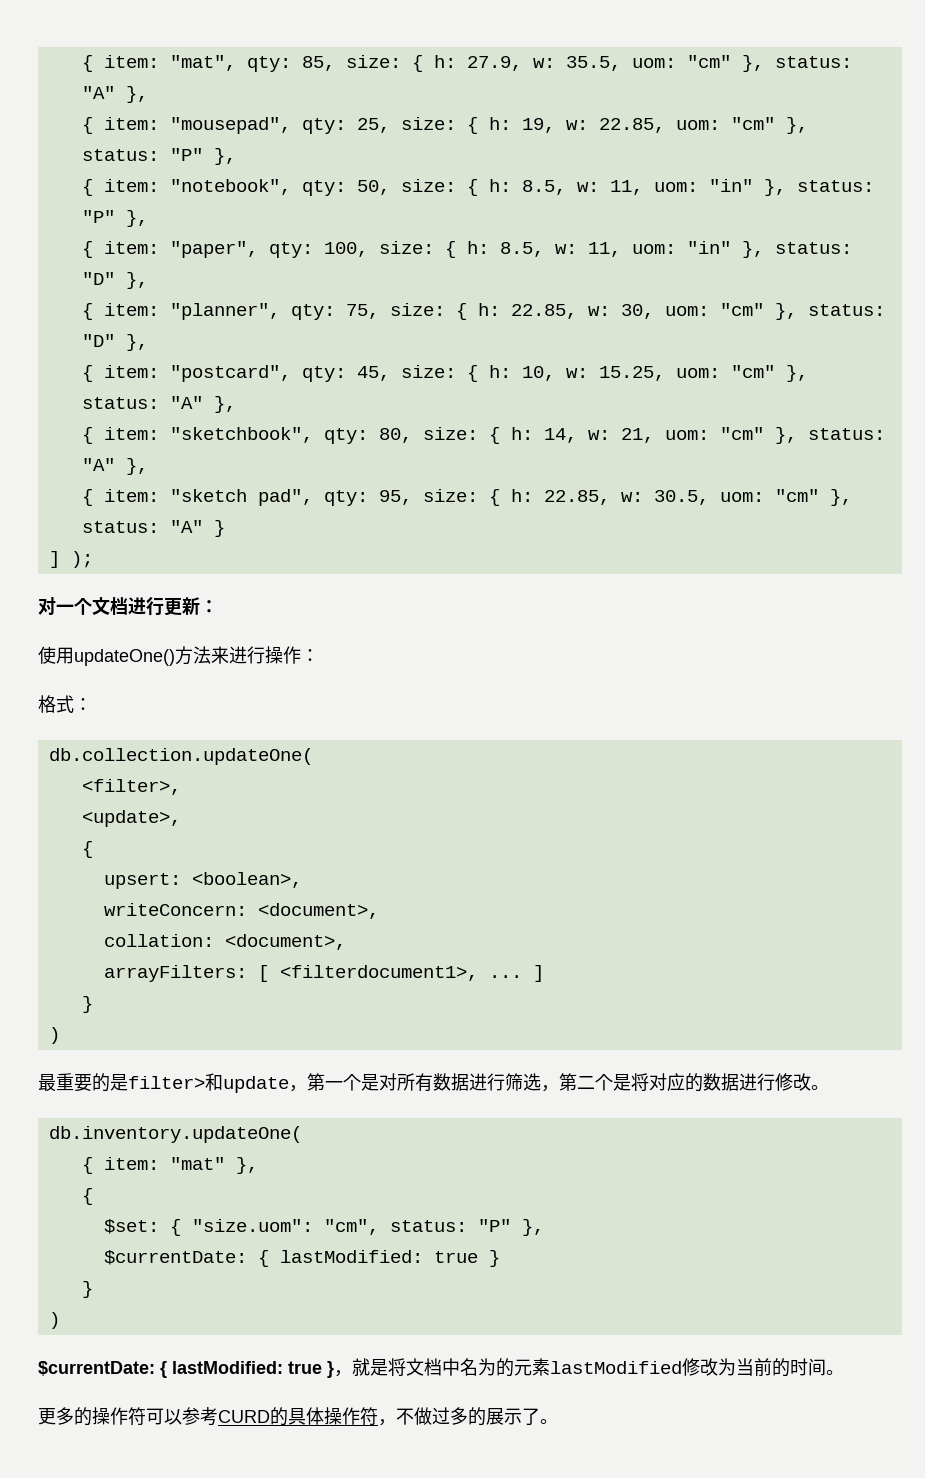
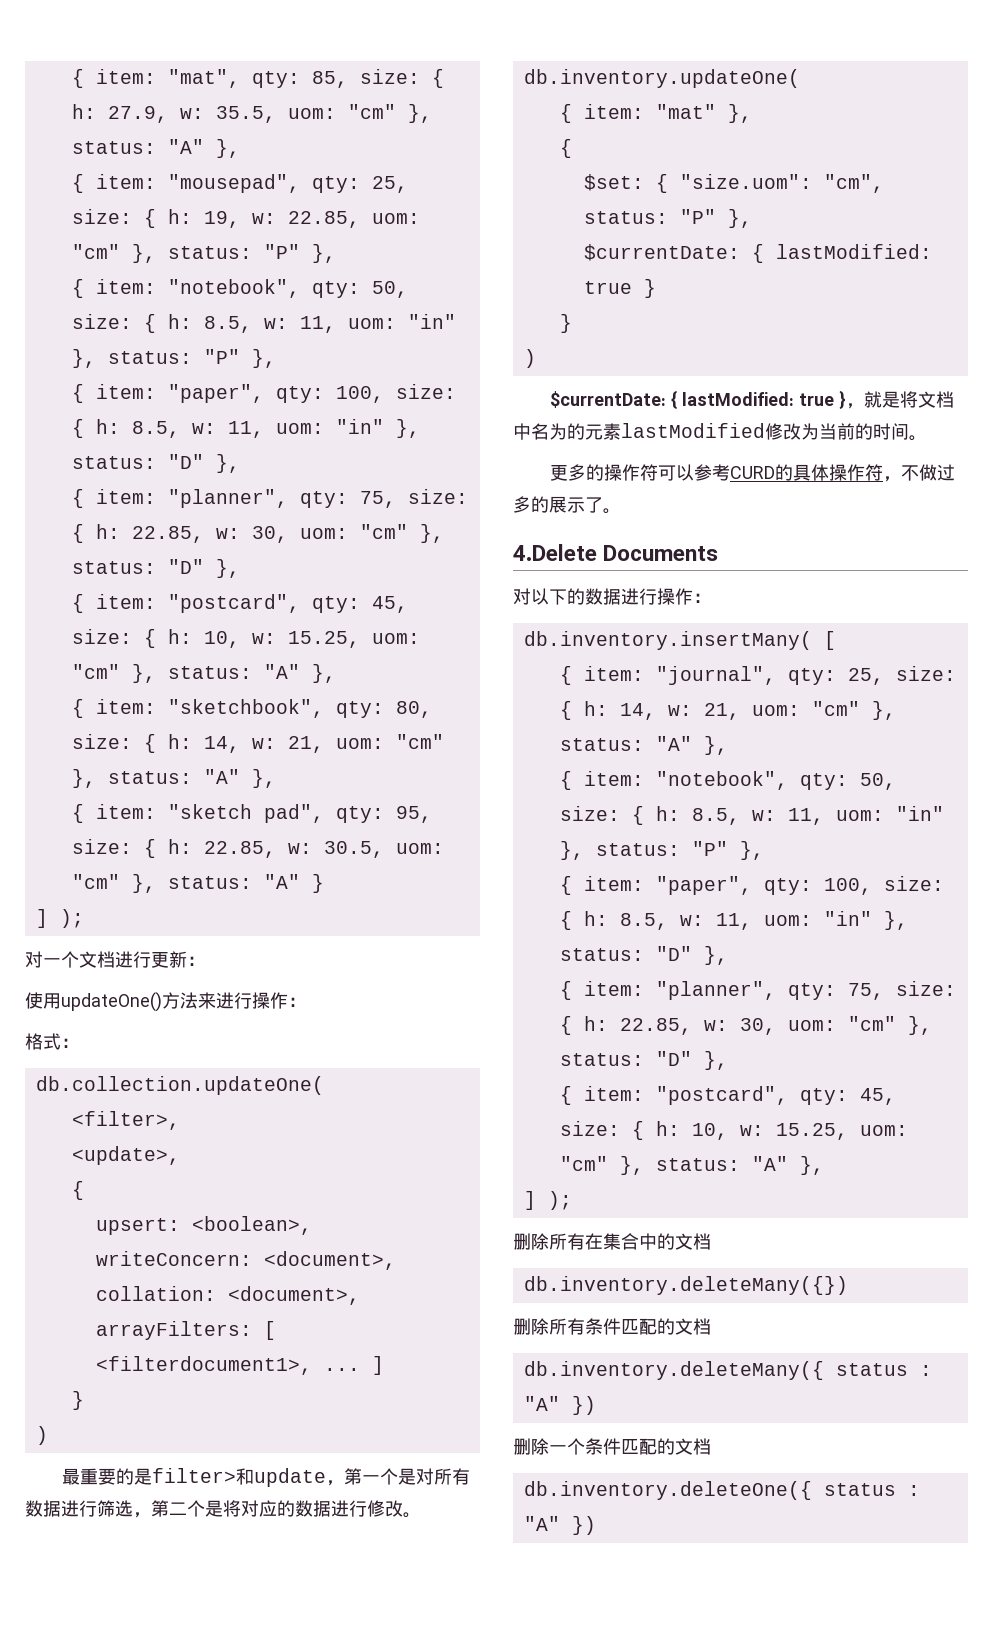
(558, 1421) none -> [513,544,719,561] [513,588,711,605] [523,631,836,650] [559,666,956,685] [559,701,896,720] [559,736,728,755] [559,771,896,790] [559,806,944,825] [559,841,764,860] [559,876,944,895] [559,911,908,930] [559,946,728,965] [559,981,956,1000] [559,1016,932,1035] [559,1051,728,1070] [559,1086,896,1105] [559,1121,908,1140] [559,1156,824,1175] [523,1191,572,1210] [513,1233,711,1250] [523,1276,848,1295] [513,1318,711,1335] [523,1361,932,1380] [523,1396,596,1415] [513,1438,711,1455] [523,1481,920,1500] [523,1516,596,1535] // 4.Delete Documents // 对以下的数据进行操作： // db.inventory.insertMany( [ // { item: "journal", qty: 25, size: { h: 14, w: 21, uom: "cm" }, status: "A" }, // { item: "notebook", qty: 50, size: { h: 8.5, w: 11, uom: "in" }, status: "P" }, // { item: "paper", qty: 100, size: { h: 8.5, w: 11, uom: "in" }, status: "D" }, // { item: "planner", qty: 75, size: { h: 22.85, w: 30, uom: "cm" }, status: "D" }, // { item: "postcard", qty: 45, size: { h: 10, w: 15.25, uom: "cm" }, status: "A" }, // ] ); // 删除所有在集合中的文档 // db.inventory.deleteMany({}) // 删除所有条件匹配的文档 // db.inventory.deleteMany({ status : "A" }) // 删除一个条件匹配的文档 // db.inventory.deleteOne({ status : "A" })

